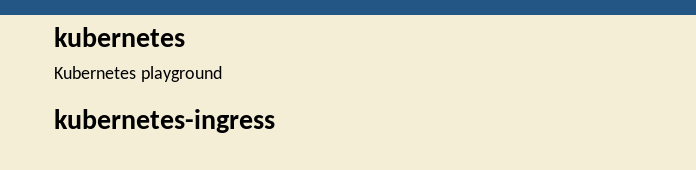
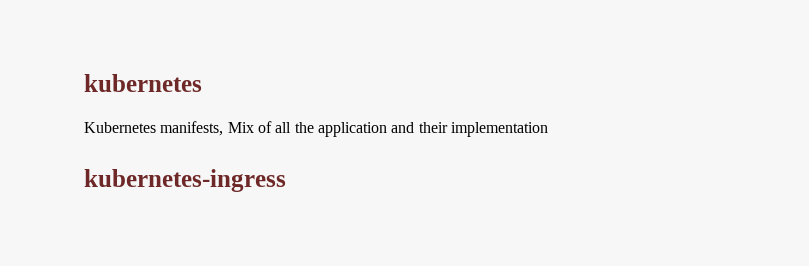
[140,66,222,82] playground -> [160,121,548,137] manifests, Mix of all the application and their implementation

